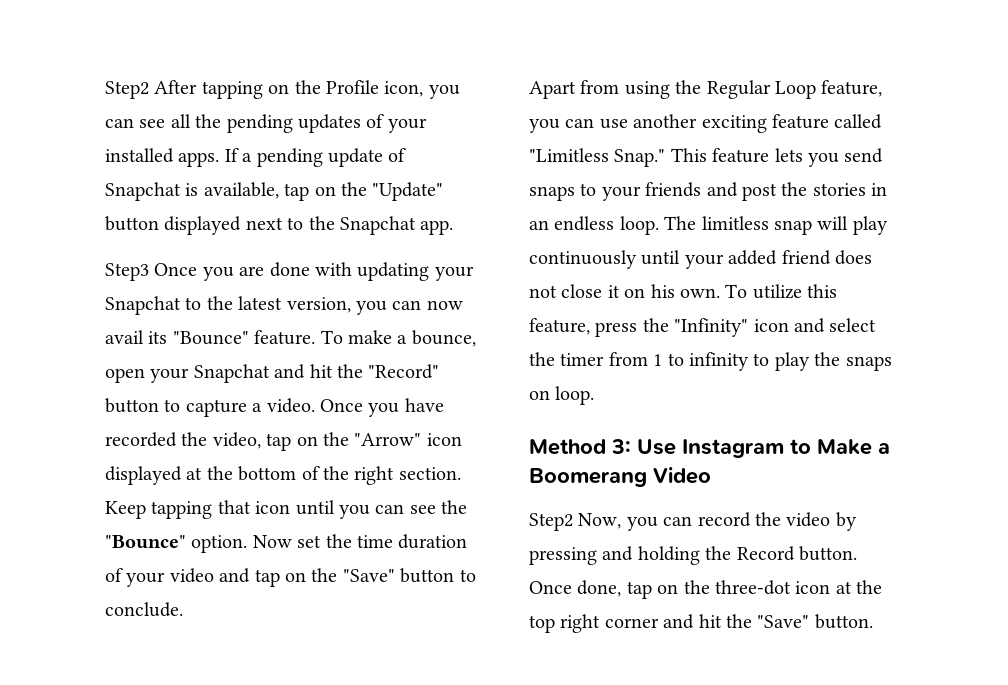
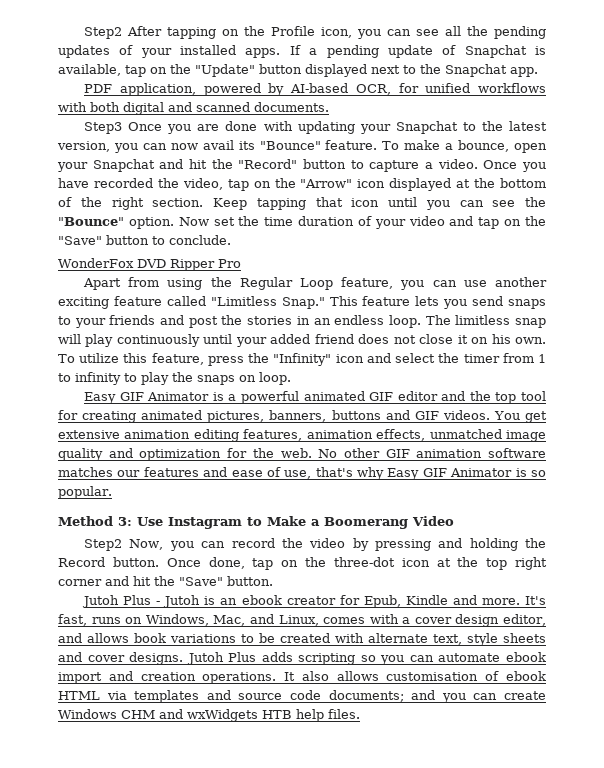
(454, 227) none -> [84,83,546,96] [58,102,329,115] // PDF application, powered by AI-based OCR, for unified workflows with both digital and scanned documents.
(183, 609) none -> [58,258,241,271] // WonderFox DVD Ripper Pro
(595, 395) none -> [84,391,546,404] [58,410,547,423] [58,429,546,442] [58,448,546,461] [58,467,546,480] [58,486,112,499] // Easy GIF Animator is a powerful animated GIF editor and the top tool for creating animated pictures, banners, buttons and GIF videos. You get extensive animation editing features, animation effects, unmatched image quality and optimization for the web. No other GIF animation software matches our features and ease of use, that's why Easy GIF Animator is so popular.
(873, 621) none -> [82,595,547,608] [58,614,547,627] [58,633,546,646] [58,652,546,665] [58,671,546,684] [58,690,547,703] [58,709,360,722] // Jutoh Plus - Jutoh is an ebook creator for Epub, Kindle and more. It's fast, runs on Windows, Mac, and Linux, comes with a cover design editor, and allows book variations to be created with alternate text, style sheets and cover designs. Jutoh Plus adds scripting so you can automate ebook import and creation operations. It also allows customisation of ebook HTML via templates and source code documents; and you can create Windows CHM and wxWidgets HTB help files.

